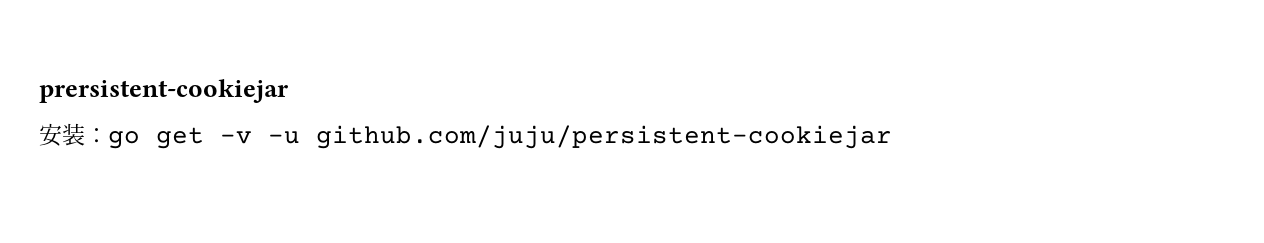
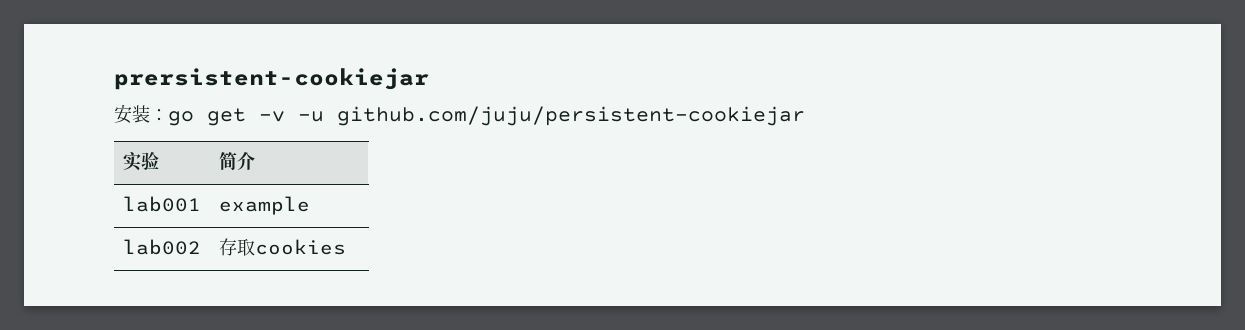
(892, 137) none -> [122,152,159,171] [218,152,255,170] [122,196,201,212] [218,196,310,215] [122,239,201,255] [218,238,346,256] // 实验 | 简介 // lab001 | example // lab002 | 存取cookies

